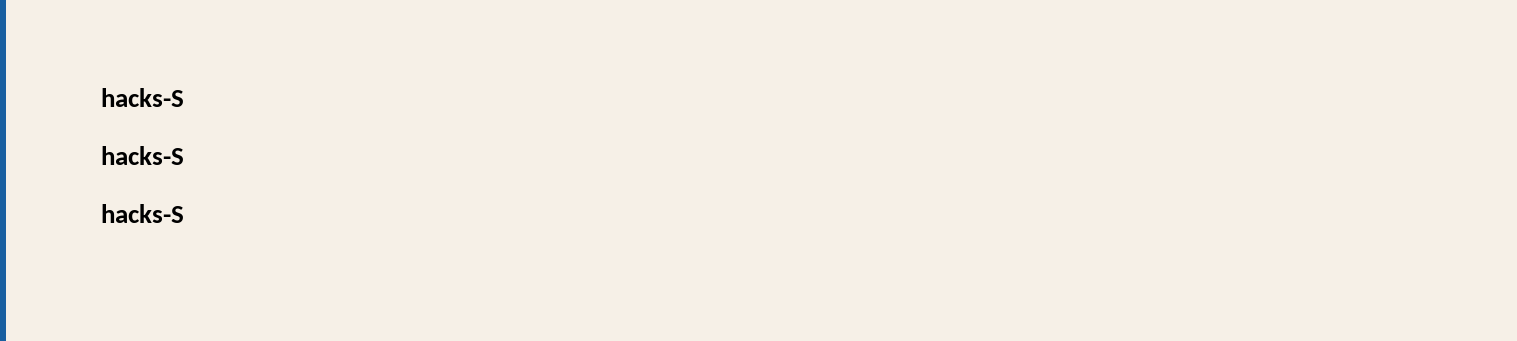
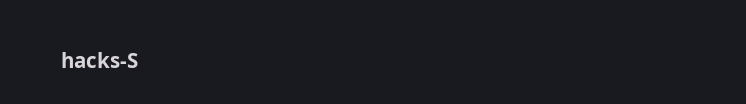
[101,88,184,107] [101,146,184,165] [101,204,184,223] hacks-S // hacks-S // hacks-S -> [61,52,138,68] hacks-S

